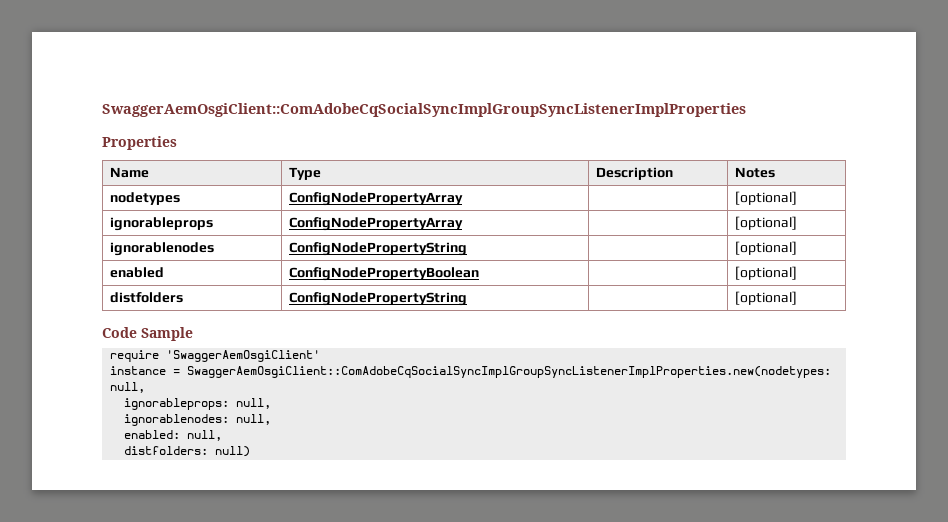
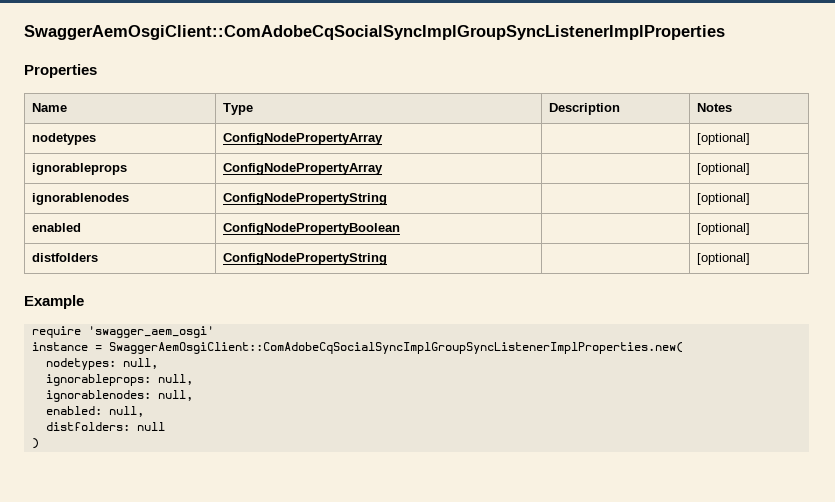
[102,327,193,341] Code Sample -> [24,295,84,309] Example
[166,350,321,362] 'SwaggerAemOsgiClient' -> [87,326,214,338] 'swagger_aem_osgi'
[187,366,832,378] SwaggerAemOsgiClient::ComAdobeCqSocialSyncImplGroupSyncListenerImplProperties.new(nodetypes: -> [108,342,683,354] [45,358,116,370] SwaggerAemOsgiClient::ComAdobeCqSocialSyncImplGroupSyncListenerImplProperties.new( // nodetypes:
[215,446,251,457] null) -> [136,422,165,431] [31,438,39,449] null // )

